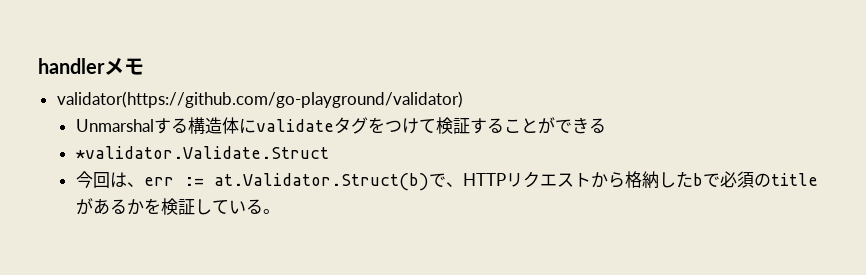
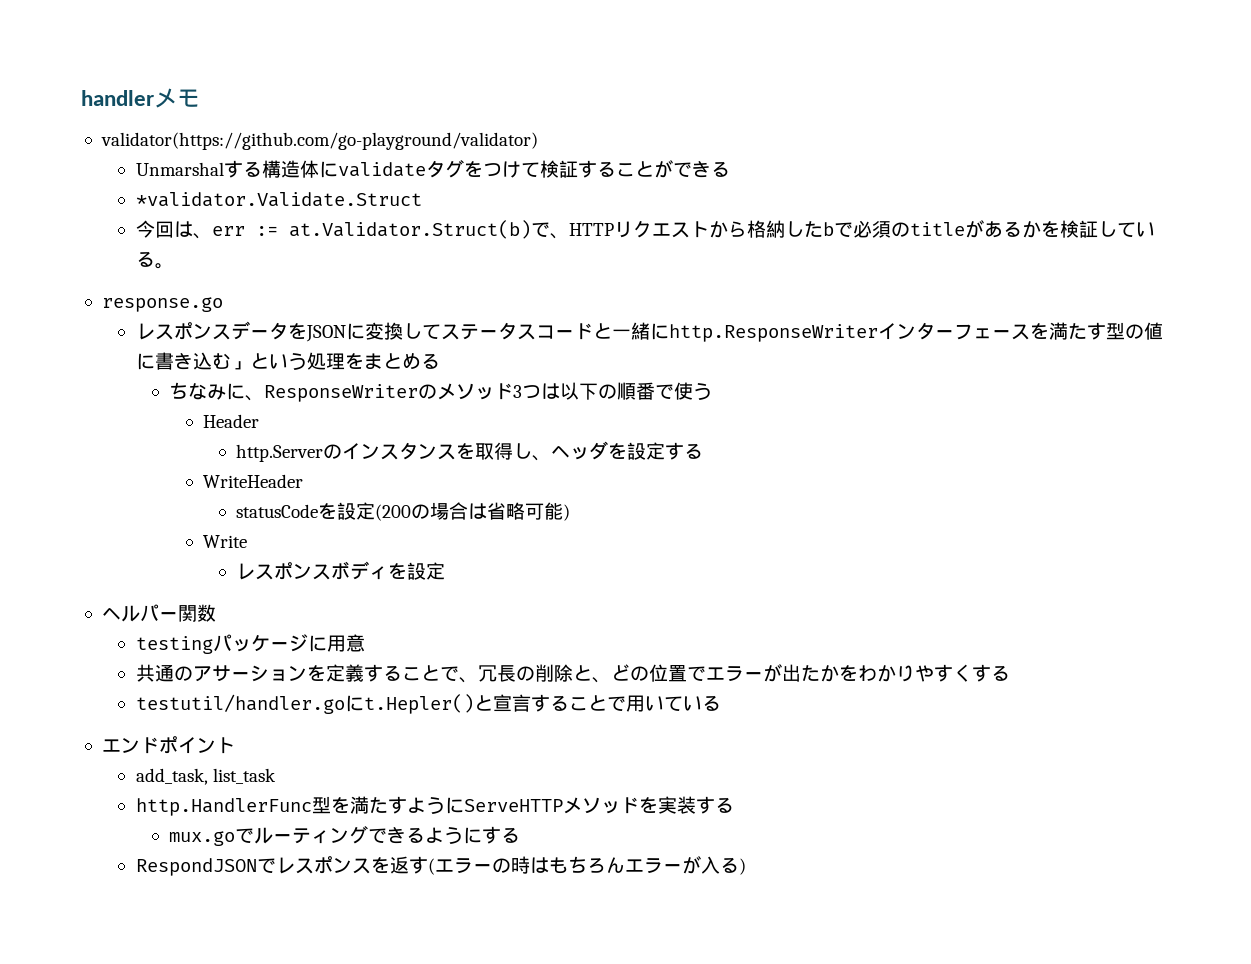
(280, 211) none -> [101,297,223,312] [135,321,1163,342] [135,352,440,370] [169,382,713,402] [202,414,259,428] [236,441,704,462] [202,474,303,488] [236,502,571,521] [202,535,247,548] [236,561,446,580] [101,604,216,622] [135,634,365,654] [135,664,1010,683] [135,694,721,714] [101,736,235,754] [135,768,276,785] [135,796,734,816] [169,826,521,846] [135,856,746,876] // response.go // レスポンスデータをJSONに変換してステータスコードと一緒にhttp.ResponseWriterインターフェースを満たす型の値に書き込む」という処理をまとめる // ちなみに、ResponseWriterのメソッド3つは以下の順番で使う // Header // http.Serverのインスタンスを取得し、ヘッダを設定する // WriteHeader // statusCodeを設定(200の場合は省略可能) // Write // レスポンスボディを設定 // ヘルパー関数 // testingパッケージに用意 // 共通のアサーションを定義することで、冗長の削除と、どの位置でエラーが出たかをわかりやすくする // testutil/handler.goにt.Hepler()と宣言することで用いている // エンドポイント // add_task, list_task // http.HandlerFunc型を満たすようにServeHTTPメソッドを実装する // mux.goでルーティングできるようにする // RespondJSONでレスポンスを返す(エラーの時はもちろんエラーが入る)

